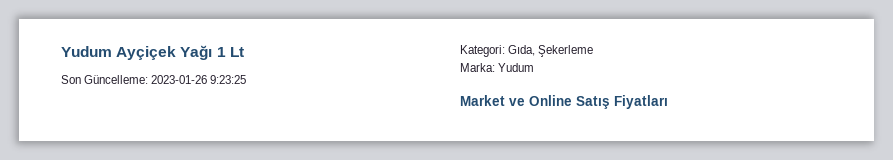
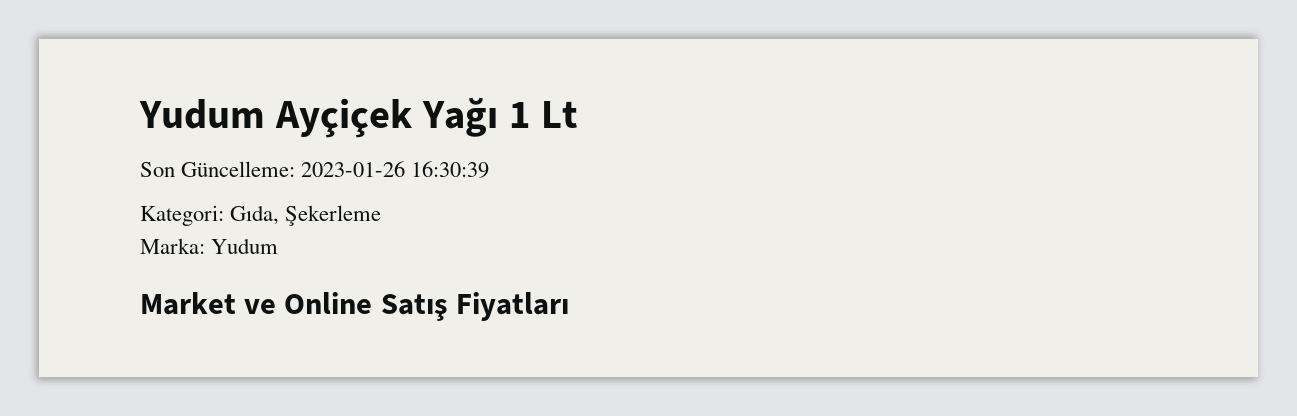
[210,75,247,84] 9:23:25 -> [411,161,490,178] 16:30:39

